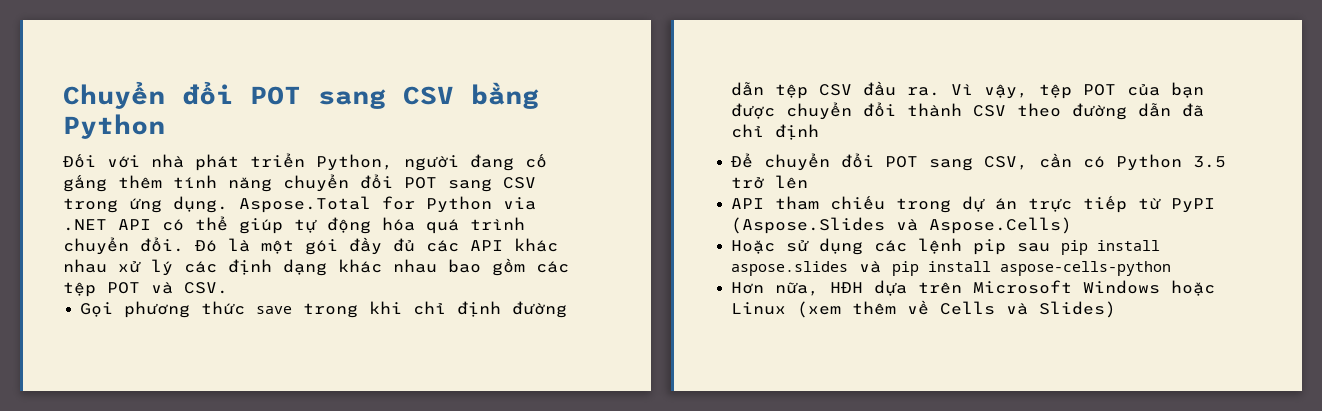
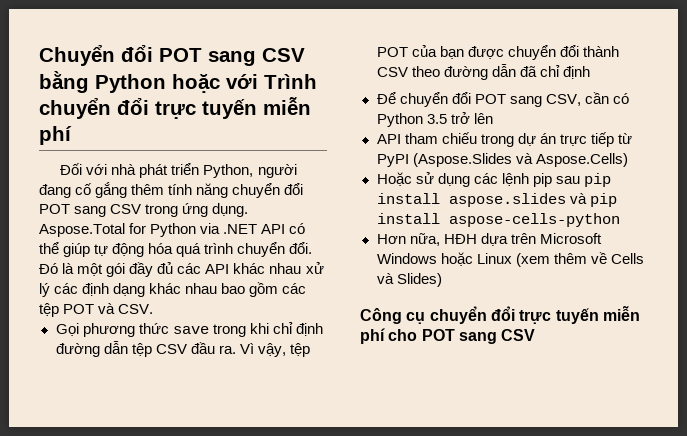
(165, 126) none -> [172,74,317,93] [39,97,311,119] [39,126,72,145] hoặc với Trình chuyển đổi trực tuyến miễn phí
(1117, 309) none -> [360,306,640,324] [360,328,536,344] // Công cụ chuyển đổi trực tuyến miễn phí cho POT sang CSV

